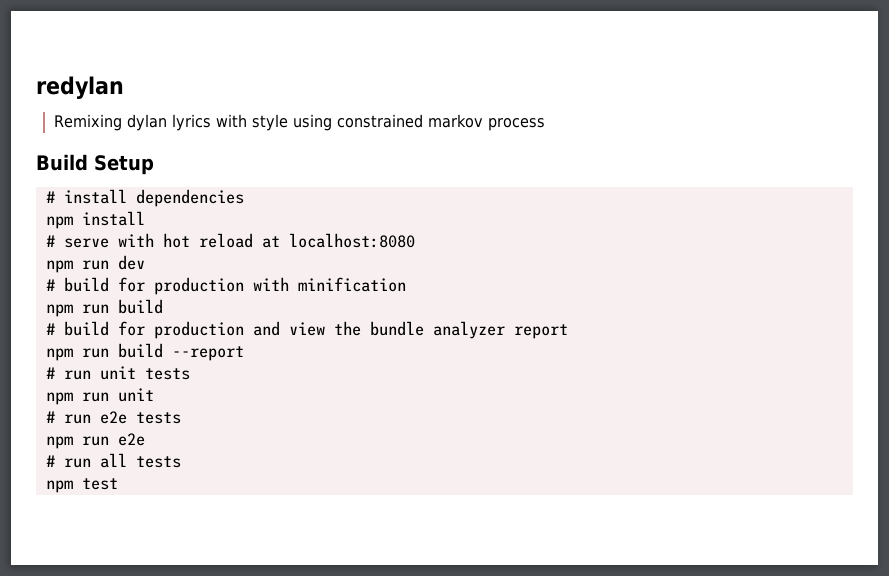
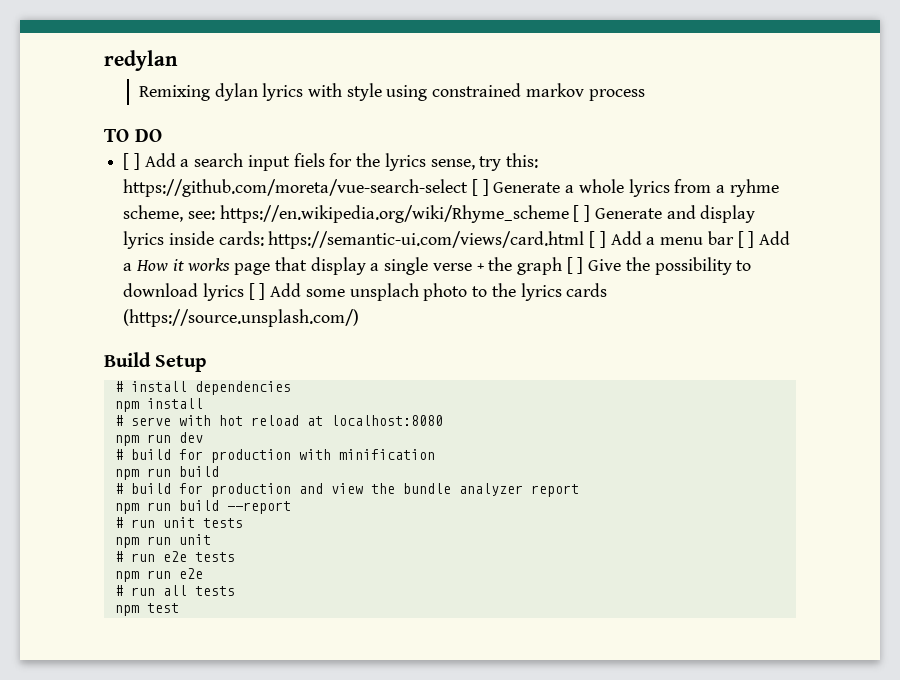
(545, 124) none -> [104,129,162,142] [123,153,538,171] [123,179,779,197] [123,205,756,223] [123,231,790,249] [123,257,752,275] [123,283,608,301] [123,309,360,327] // TO DO // [ ] Add a search input fiels for the lyrics sense, try this: https://github.com/moreta/vue-search-select [ ] Generate a whole lyrics from a ryhme scheme, see: https://en.wikipedia.org/wiki/Rhyme_scheme [ ] Generate and display lyrics inside cards: https://semantic-ui.com/views/card.html [ ] Add a menu bar [ ] Add a How it works page that display a single verse + the graph [ ] Give the possibility to download lyrics [ ] Add some unsplach photo to the lyrics cards (https://source.unsplash.com/)

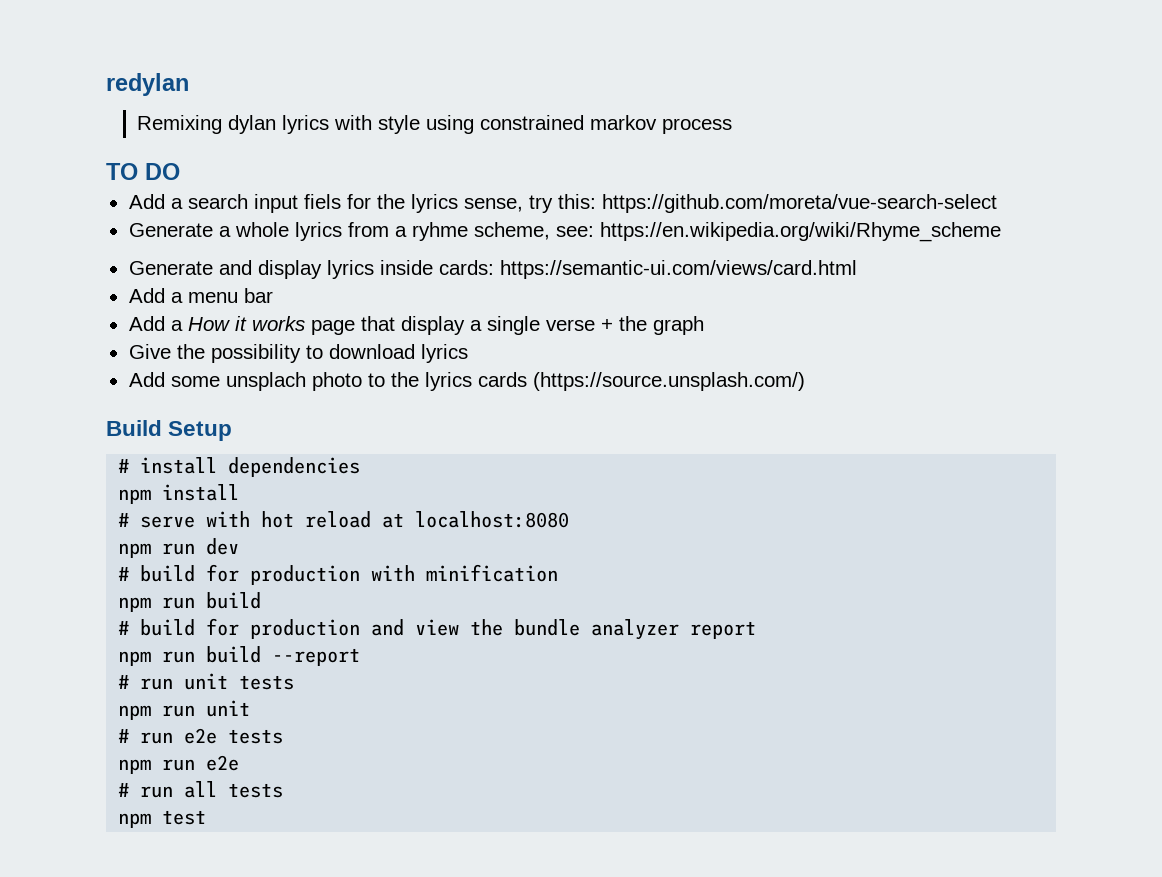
[123,153,140,170] [ ] -> (180, 171) none
[471,179,489,196] [ ] -> (997, 203) //
[573,205,591,222] [ ] -> (1001, 232) //
[589,231,606,248] [ ] -> (857, 269) //
[737,231,755,248] [ ] -> (273, 295) //
[566,257,584,274] [ ] -> (704, 325) //
[248,283,266,300] [ ] -> (468, 353) //

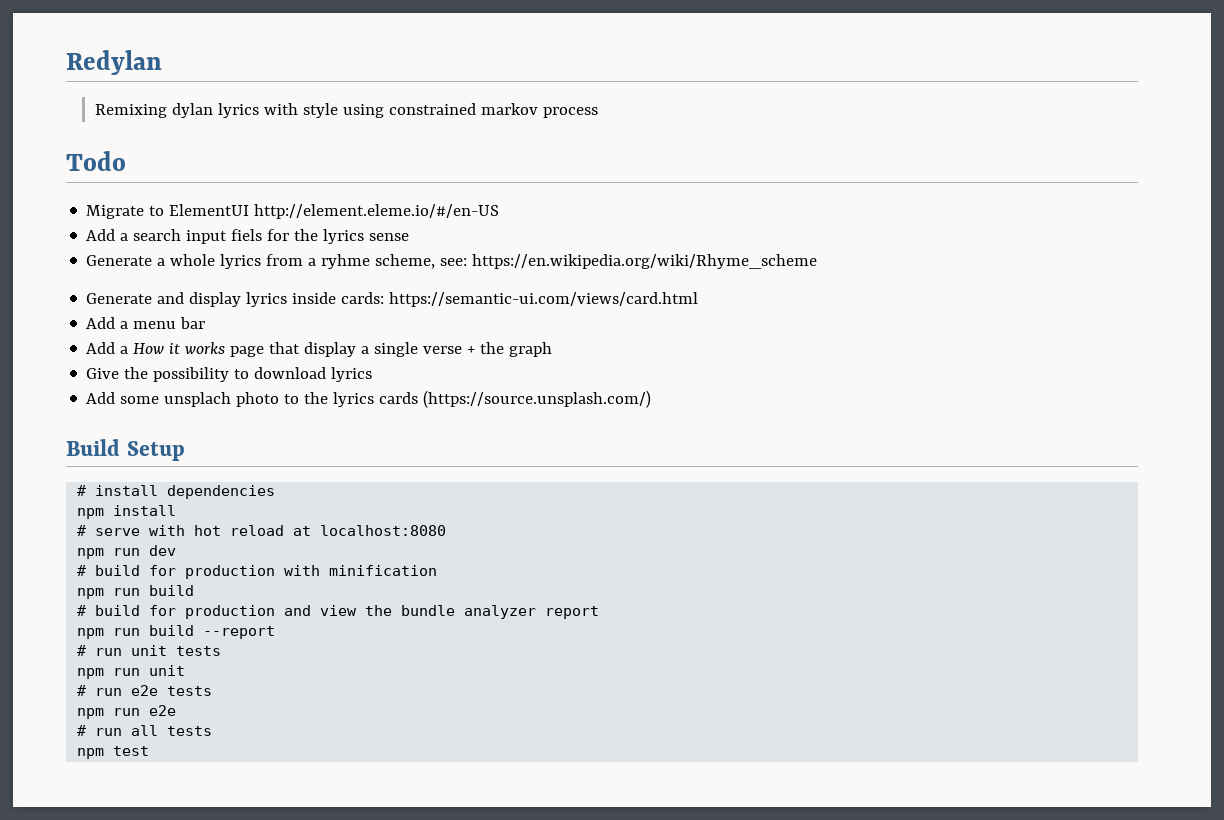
[106,73,189,96] redylan -> [66,50,162,75] Redylan
[106,163,180,180] TO DO -> [66,151,126,171] [86,204,500,219] Todo // Migrate to ElementUI http://element.eleme.io/#/en-US
[463,194,997,213] sense, try this: https://github.com/moreta/vue-search-select -> [369,233,410,241] sense

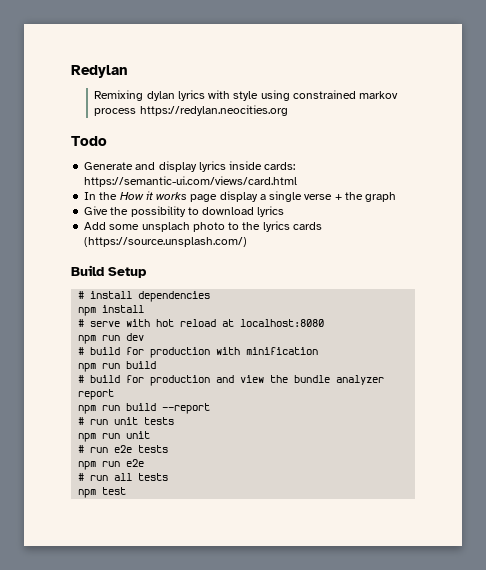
(599, 112) none -> [139,105,288,116] https://redylan.neocities.org
[86,204,500,219] [86,229,410,244] [86,254,818,269] // Migrate to ElementUI http://element.eleme.io/#/en-US // Add a search input fiels for the lyrics sense // Generate a whole lyrics from a ryhme scheme, see: https://en.wikipedia.org/wiki/Rhyme_scheme -> (107, 141) none
[86,317,206,329] [86,342,129,354] Add a menu bar // Add a -> [84,192,118,200] In the
[269,342,301,354] that -> (218, 198) none

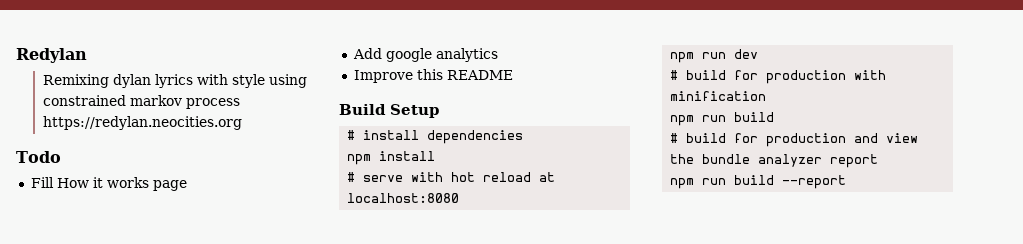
[84,161,296,172] [84,176,298,187] [84,191,397,202] [84,206,285,217] [84,221,322,232] [84,237,248,247] Generate and display lyrics inside cards: https://semantic-ui.com/views/card.html // In the How it works page display a single verse + the graph // Give the possibility to download lyrics // Add some unsplach photo to the lyrics cards (https://source.unsplash.com/) -> [30,177,187,191] [352,48,498,62] [353,69,513,83] Fill How it works page // Add google analytics // Improve this README
[78,417,175,425] [78,431,151,442] [78,445,169,453] [78,459,145,470] [78,473,169,481] [78,487,127,498] // # run unit tests // npm run unit // # run e2e tests // npm run e2e // # run all tests // npm test -> (847, 182) none

